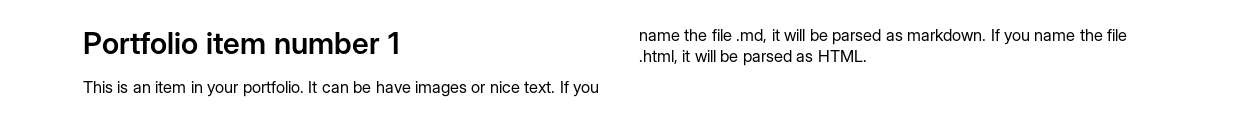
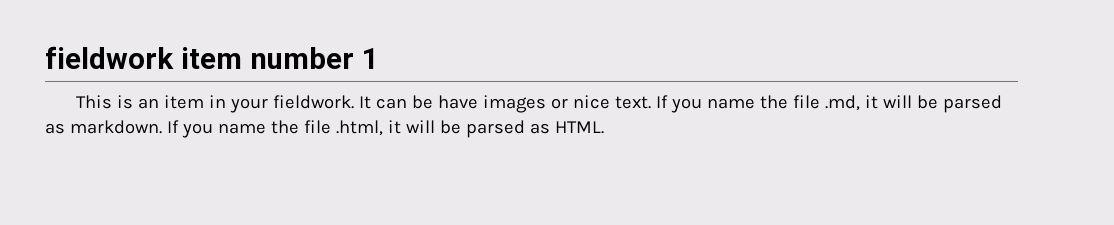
[83,32,198,54] Portfolio -> [45,46,174,69] fieldwork
[242,81,304,97] portfolio. -> [273,95,355,109] fieldwork.

